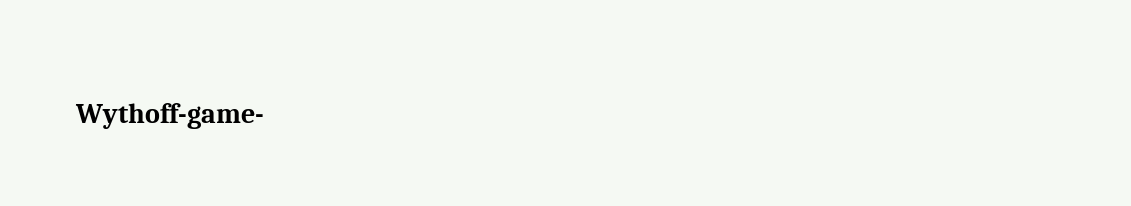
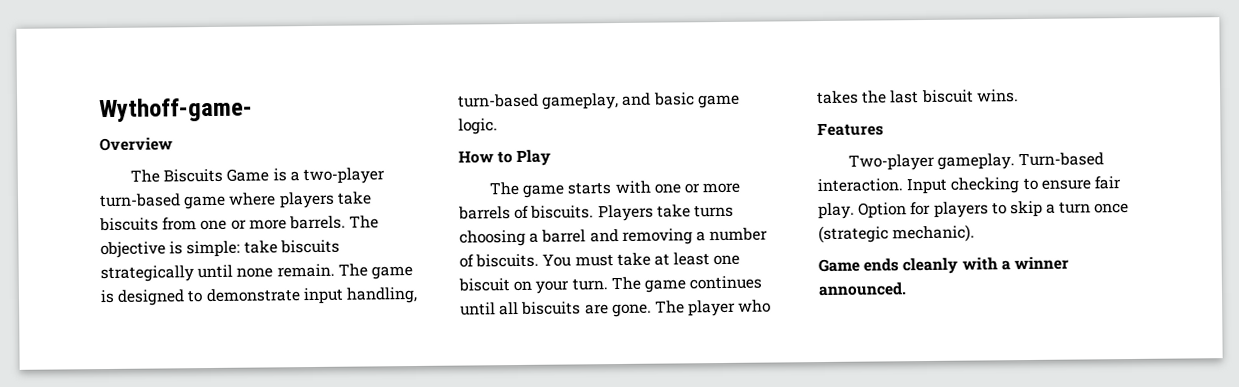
(264, 116) none -> [99,137,173,152] [129,167,385,185] [99,191,372,210] [99,215,380,232] [100,239,340,259] [100,263,413,283] [100,286,418,306] [458,92,740,110] [458,118,498,135] [458,149,552,167] [488,180,741,198] [458,204,734,222] [459,227,769,247] [459,252,741,268] [458,275,763,294] [460,299,772,318] [817,89,1019,105] [817,122,884,137] [847,152,1105,171] [817,176,1121,195] [818,200,1130,220] [818,224,976,244] [818,256,1069,275] [818,282,907,297] // Overview // The Biscuits Game is a two-player turn-based game where players take biscuits from one or more barrels. The objective is simple: take biscuits strategically until none remain. The game is designed to demonstrate input handling, turn-based gameplay, and basic game logic. // How to Play // The game starts with one or more barrels of biscuits. Players take turns choosing a barrel and removing a number of biscuits. You must take at least one biscuit on your turn. The game continues until all biscuits are gone. The player who takes the last biscuit wins. // Features // Two-player gameplay. Turn-based interaction. Input checking to ensure fair play. Option for players to skip a turn once (strategic mechanic). // Game ends cleanly with a winner announced.

